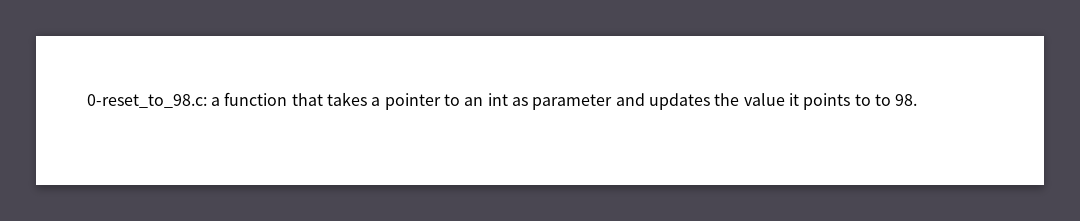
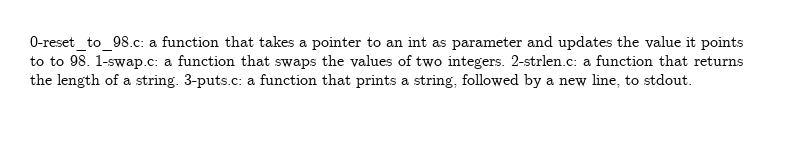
(918, 100) none -> [95,55,743,69] [30,74,692,88] 1-swap.c: a function that swaps the values of two integers. 2-strlen.c: a function that returns the length of a string. 3-puts.c: a function that prints a string, followed by a new line, to stdout.

